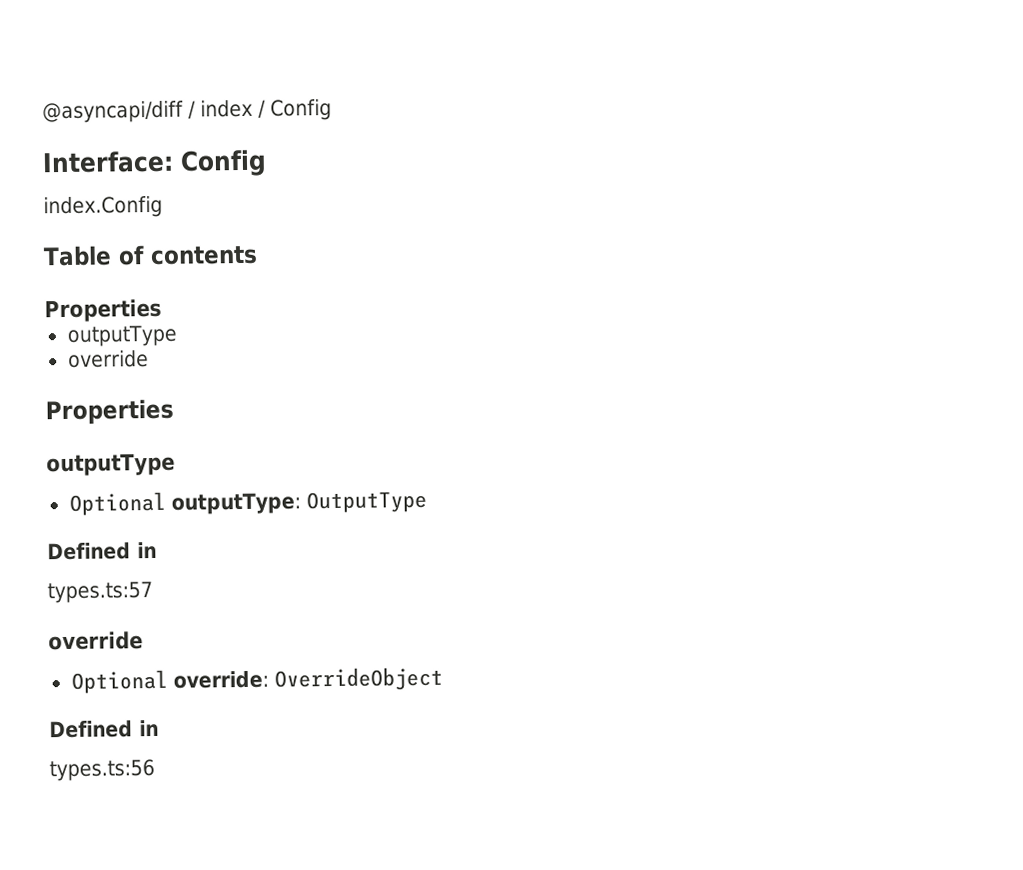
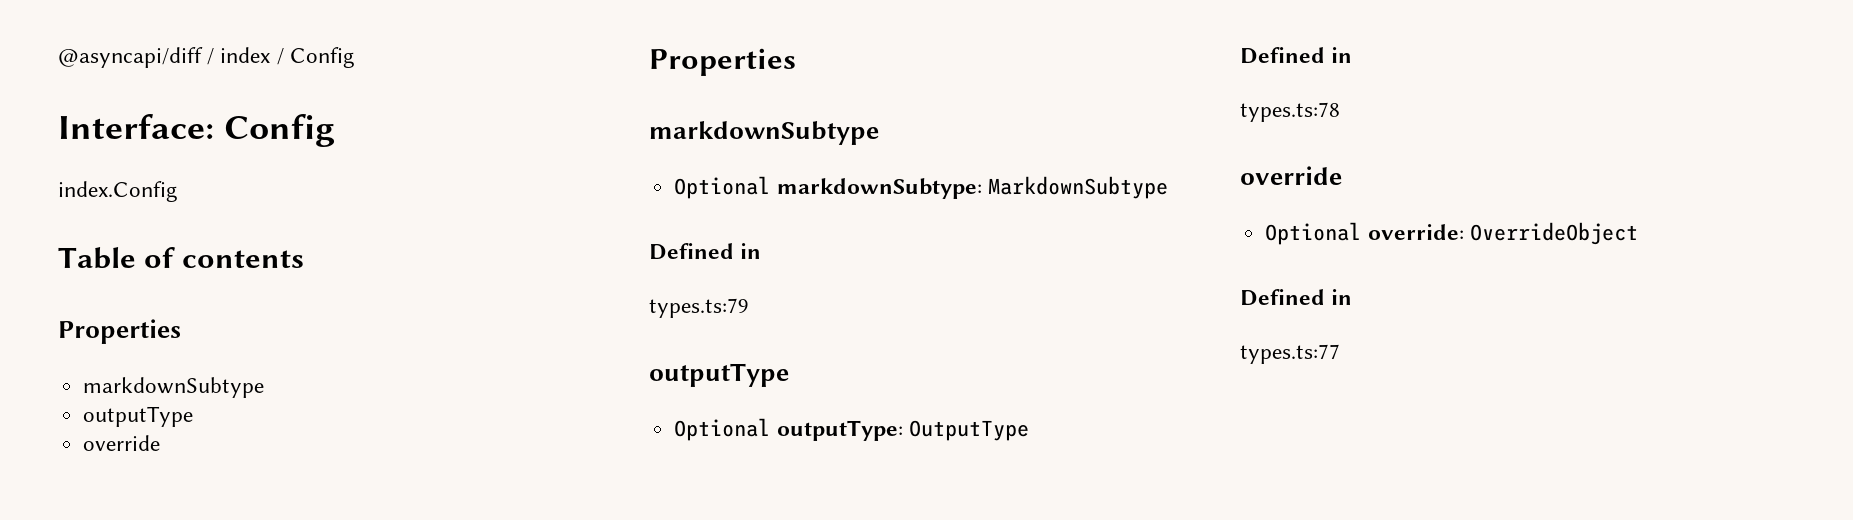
(162, 310) none -> [83,377,265,398] // markdownSubtype
(174, 411) none -> [649,121,879,145] [674,176,1168,199] [649,243,762,260] [649,298,749,318] // markdownSubtype // Optional markdownSubtype: MarkdownSubtype // Defined in // types.ts:79
[47,581,153,604] types.ts:57 -> [1240,102,1340,122] types.ts:78
[49,759,155,782] types.ts:56 -> [1240,344,1340,364] types.ts:77

